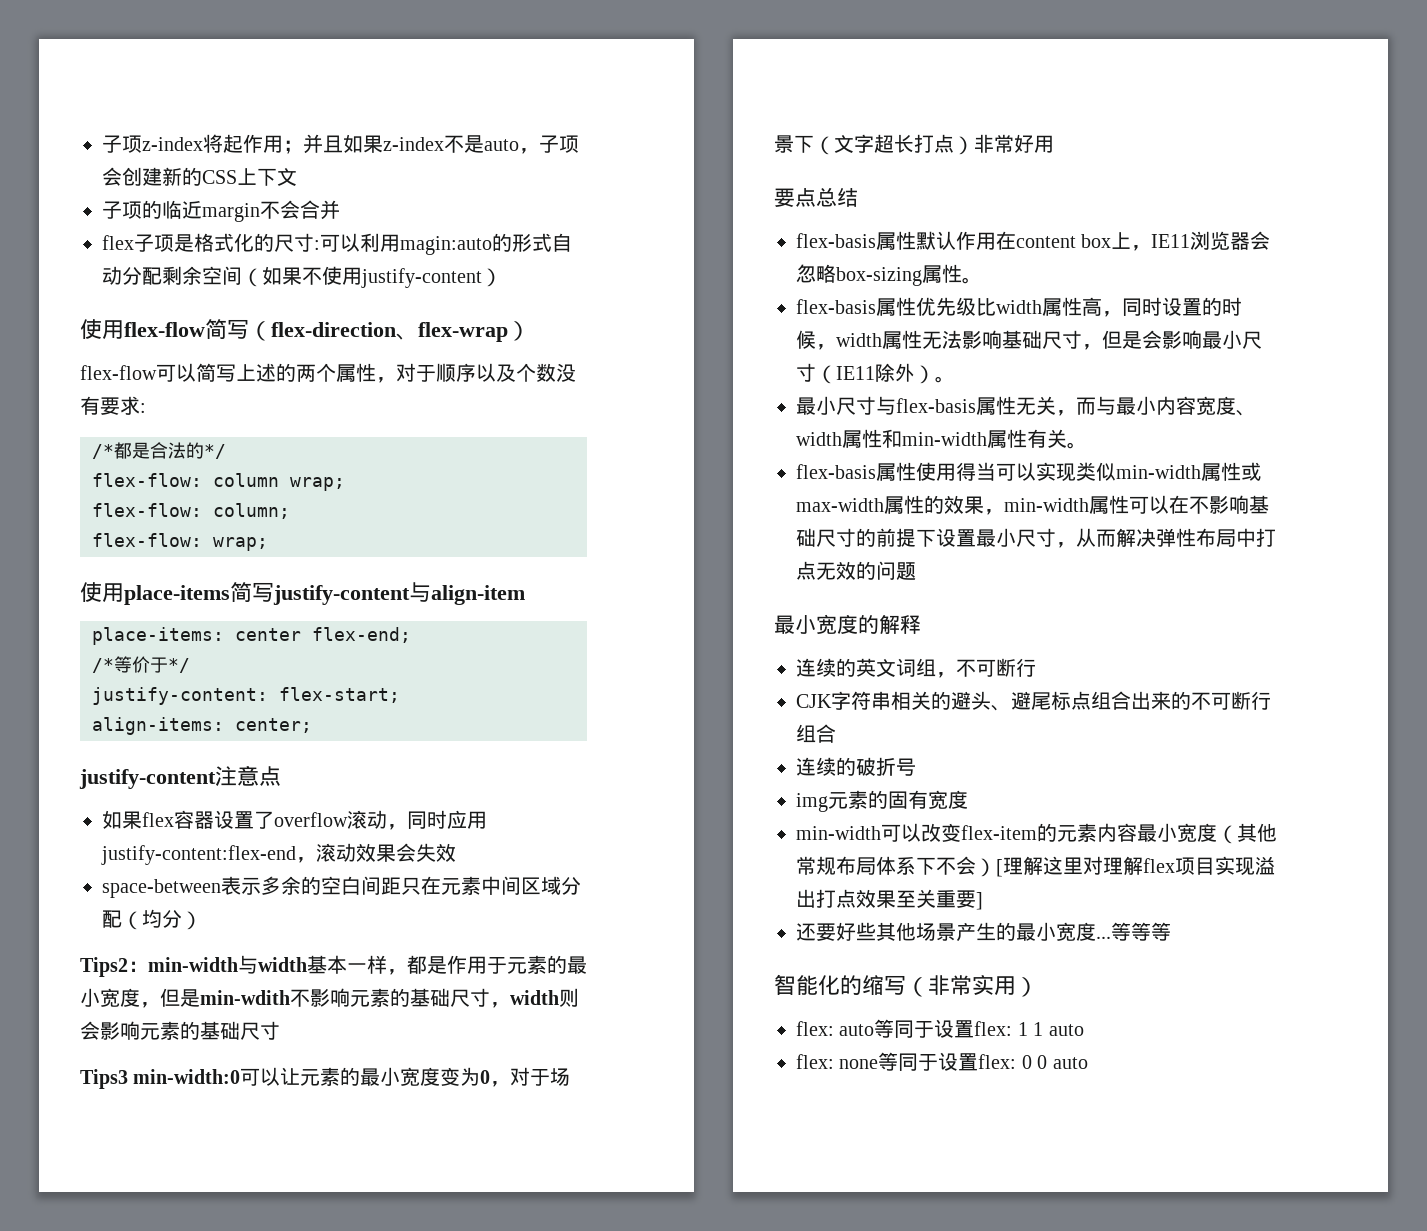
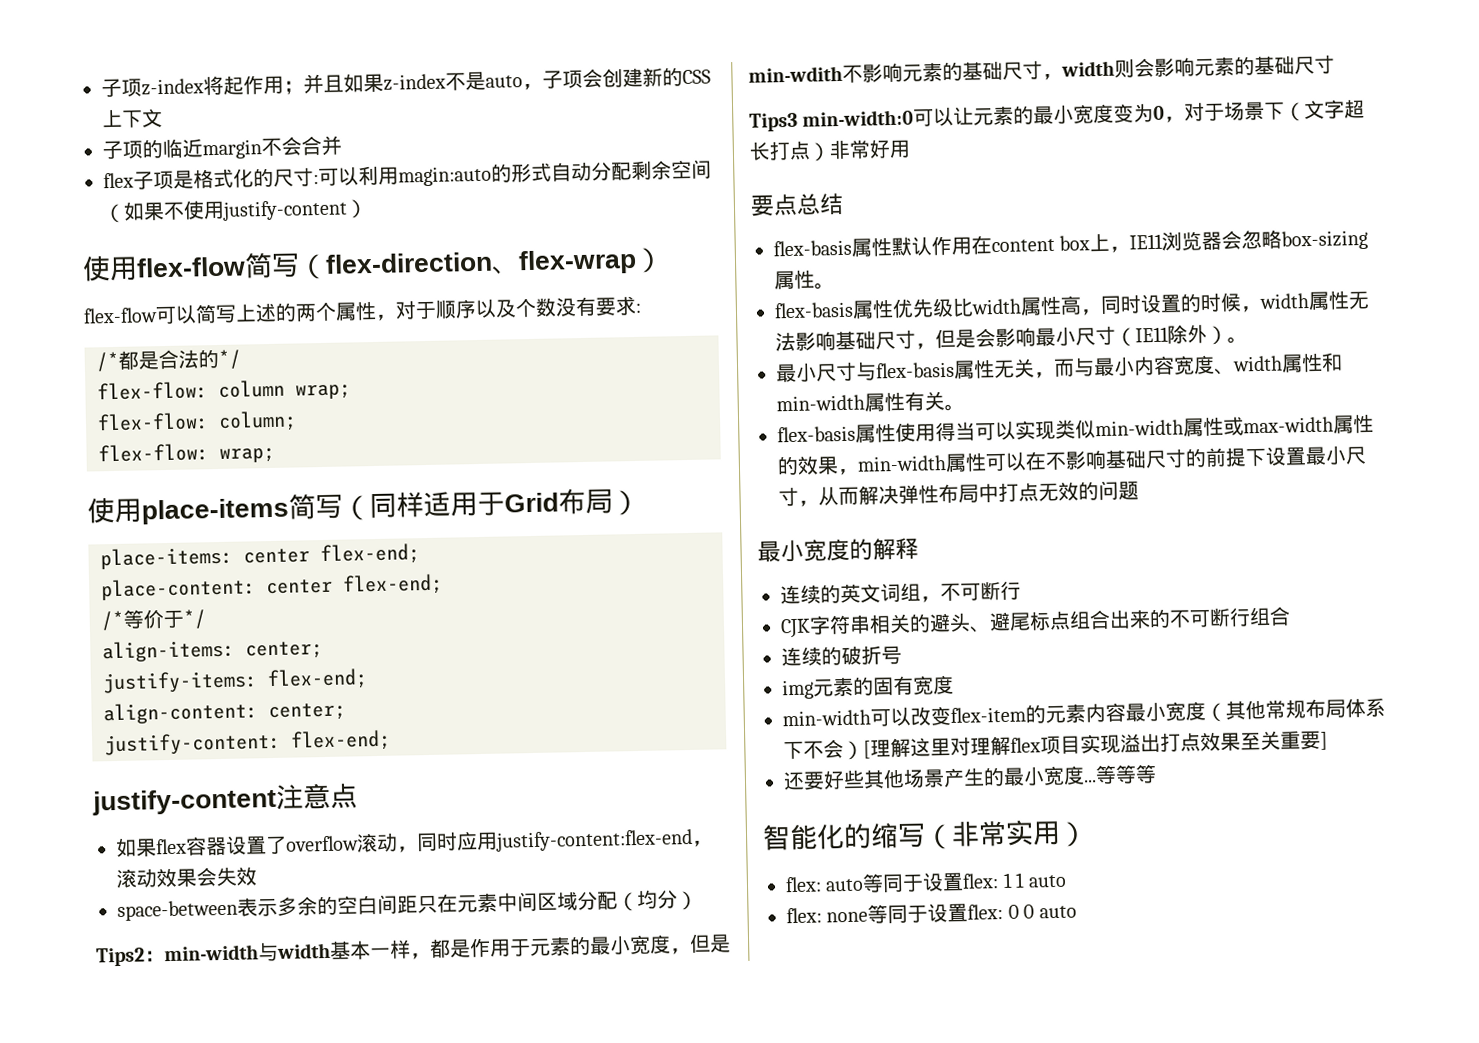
[273,582,525,605] justify-content与align-item -> [342,487,640,521] （同样适用于Grid布局）
(411, 635) none -> [101,573,443,601] // place-content: center flex-end;
[92,687,400,705] // justify-content: flex-start; -> (206, 619) none
(312, 725) none -> [102,668,368,694] [103,701,346,725] [103,729,391,756] // justify-items: flex-end; // align-content: center; // justify-content: flex-end;

